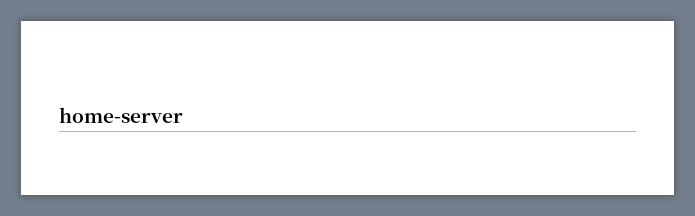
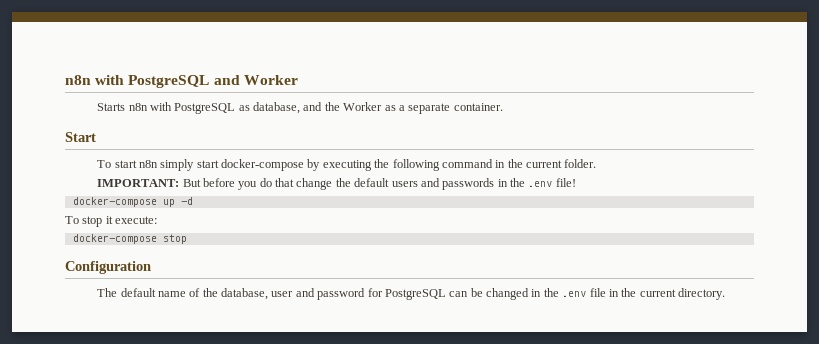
[59,107,183,123] home-server -> [65,75,298,88] [97,102,503,114] [65,132,96,142] [97,159,597,171] [97,178,576,190] [72,197,193,207] [65,216,158,227] [72,234,187,244] [65,261,151,274] [97,288,726,300] n8n with PostgreSQL and Worker // Starts n8n with PostgreSQL as database, and the Worker as a separate container. // Start // To start n8n simply start docker-compose by executing the following command in the current folder. // IMPORTANT: But before you do that change the default users and passwords in the .env file! // docker-compose up -d // To stop it execute: // docker-compose stop // Configuration // The default name of the database, user and password for PostgreSQL can be changed in the .env file in the current directory.

